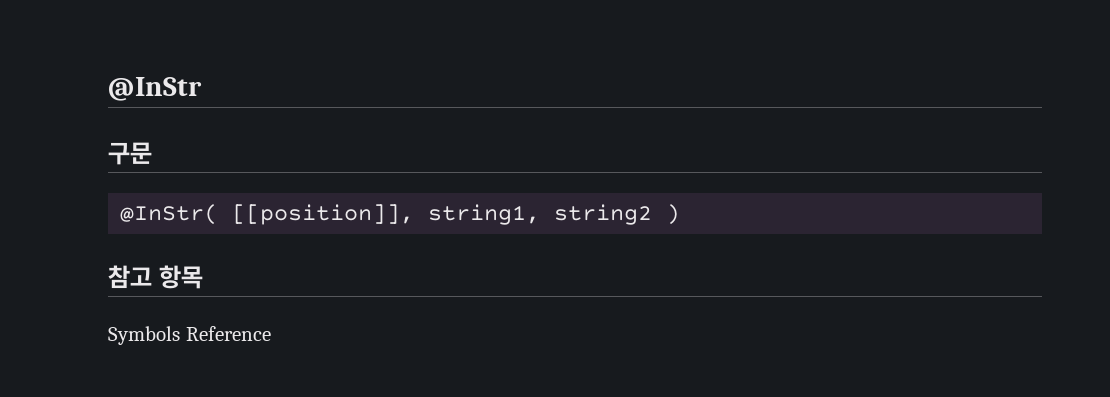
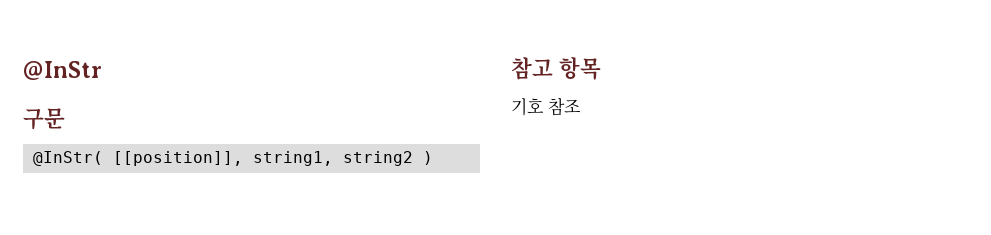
[108,326,271,345] Symbols Reference -> [511,97,581,116] 기호 참조

